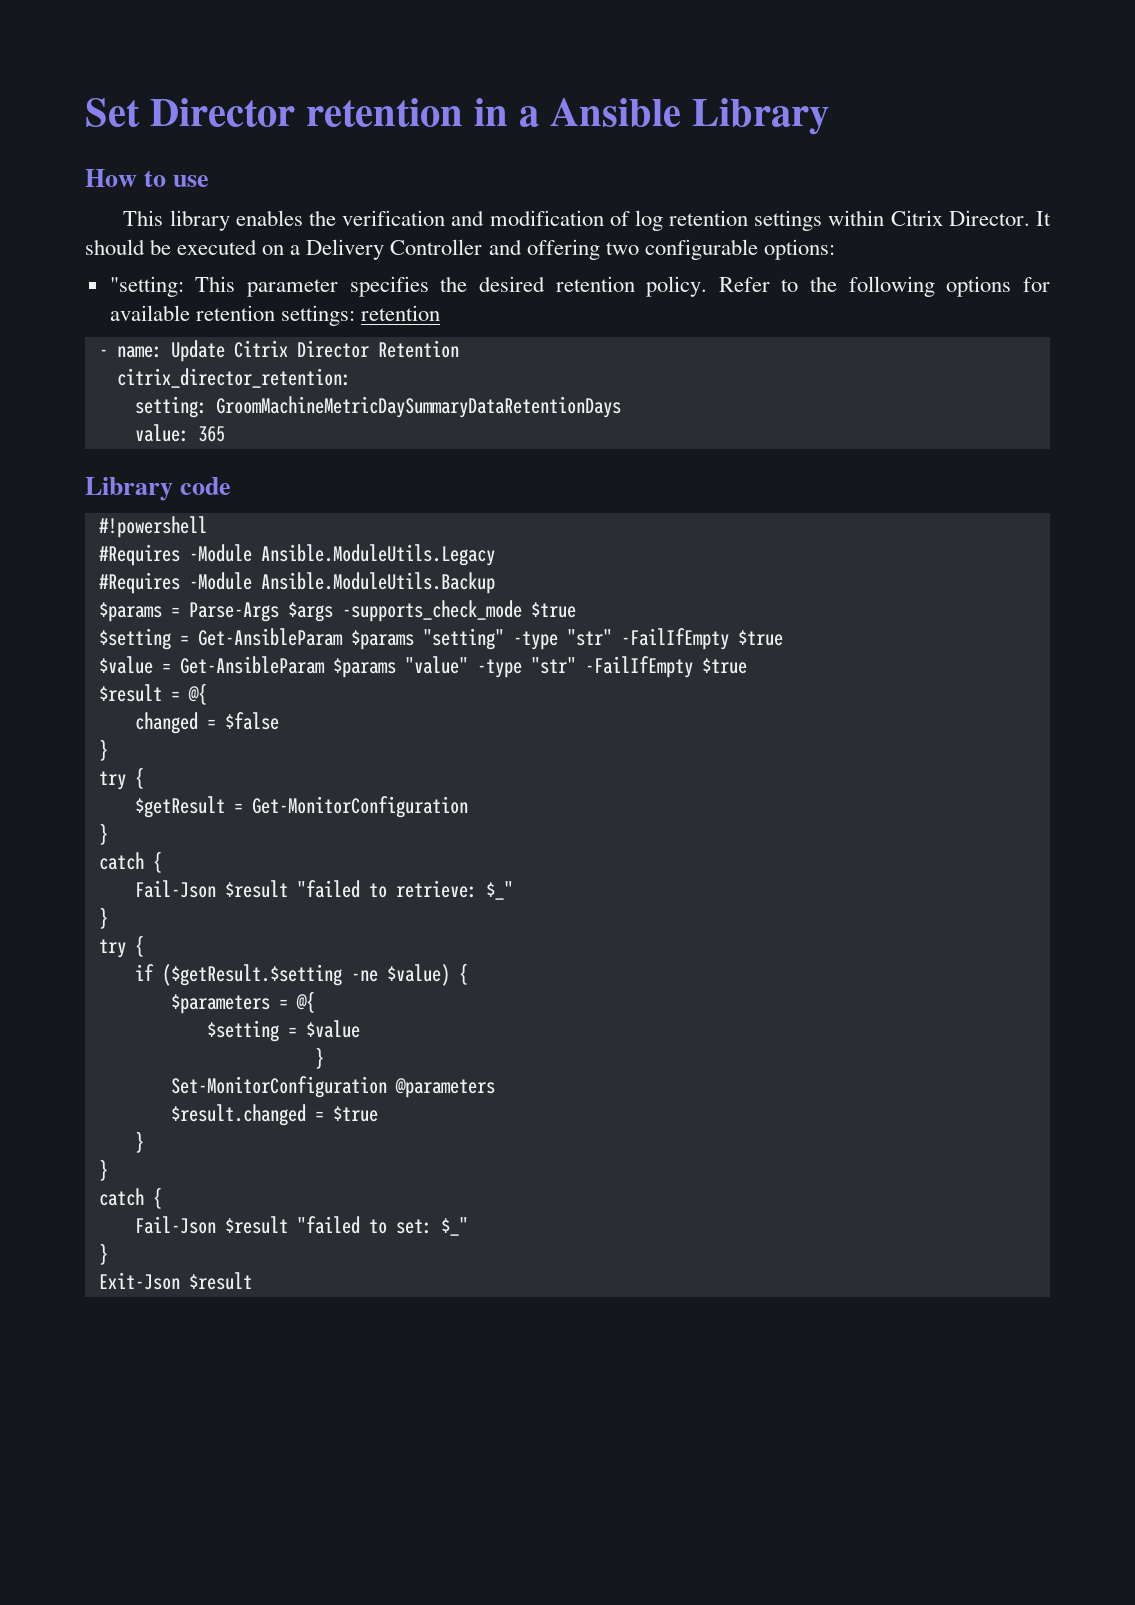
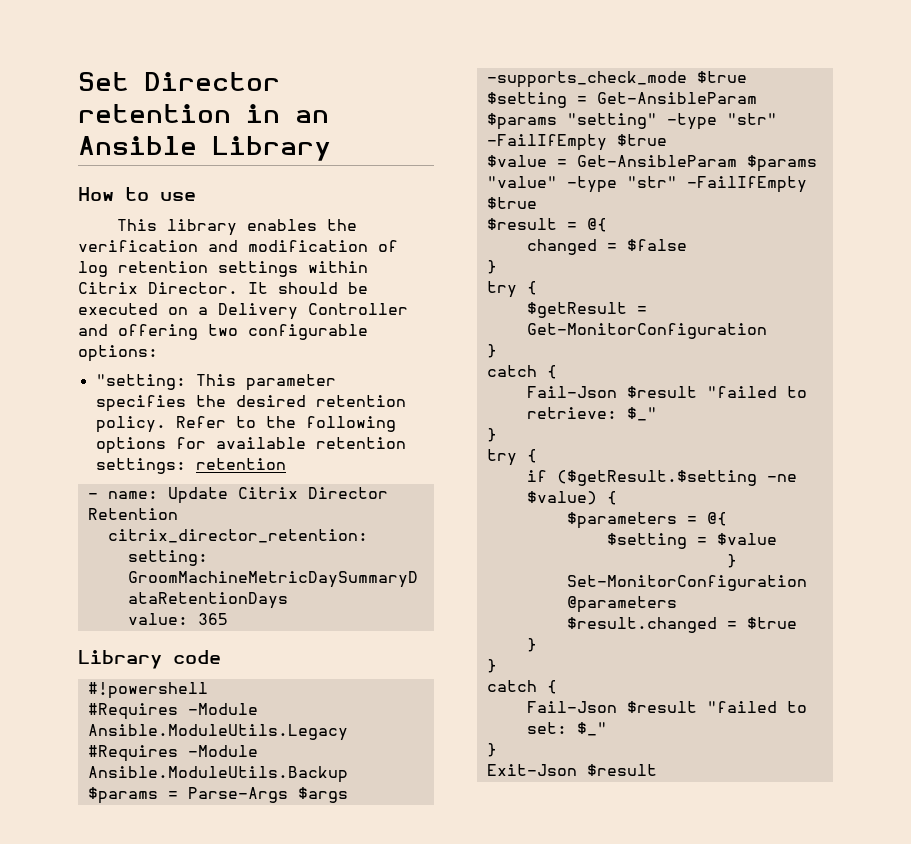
[518,106,539,127] a -> [295,110,329,123] an

